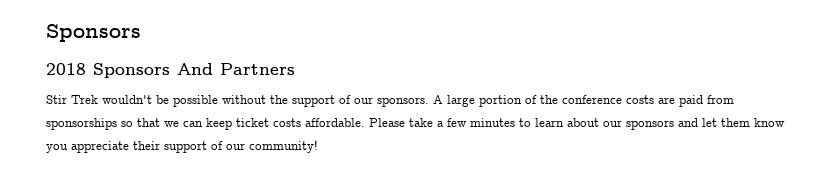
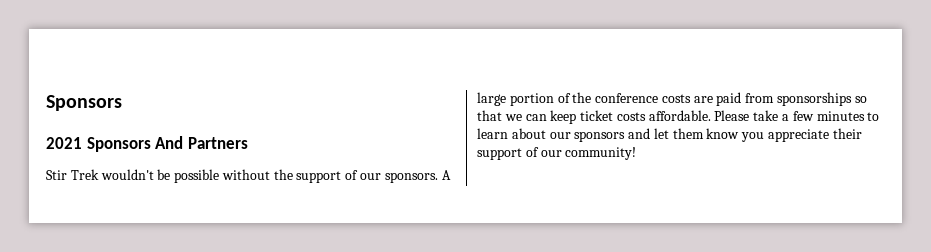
[46,63,86,75] 2018 -> [46,137,82,149] 2021

